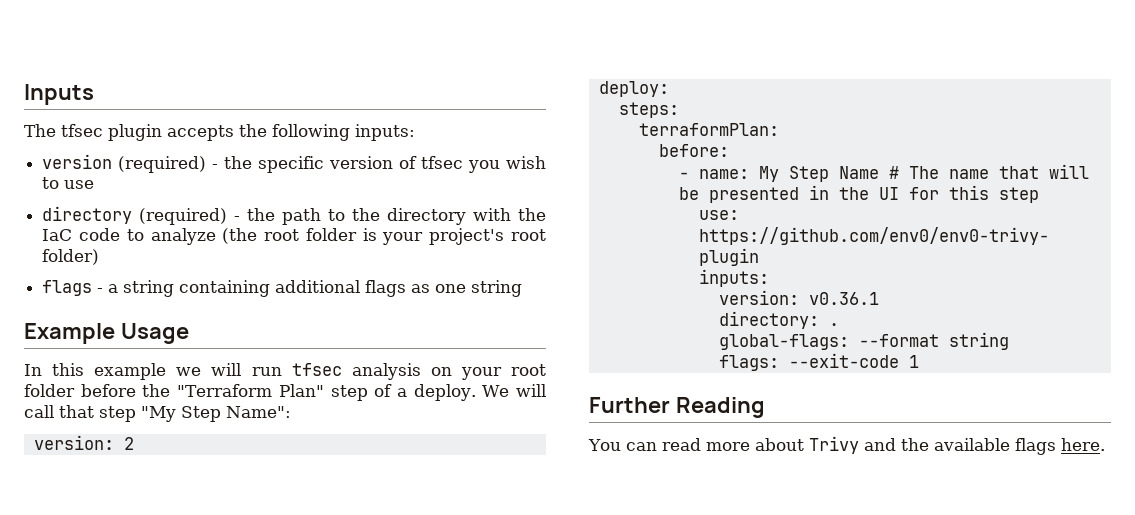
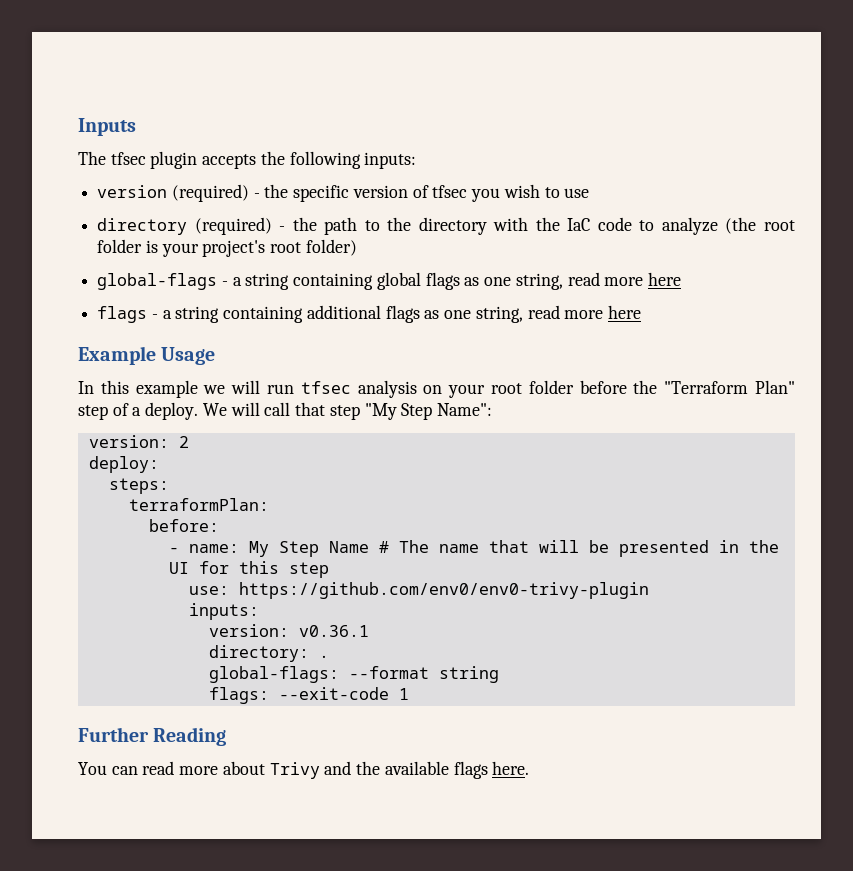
(100, 257) none -> [97,272,681,290] // global-flags - a string containing global flags as one string, read more here
[471,280,523,297] string -> [475,305,641,323] string, read more here

